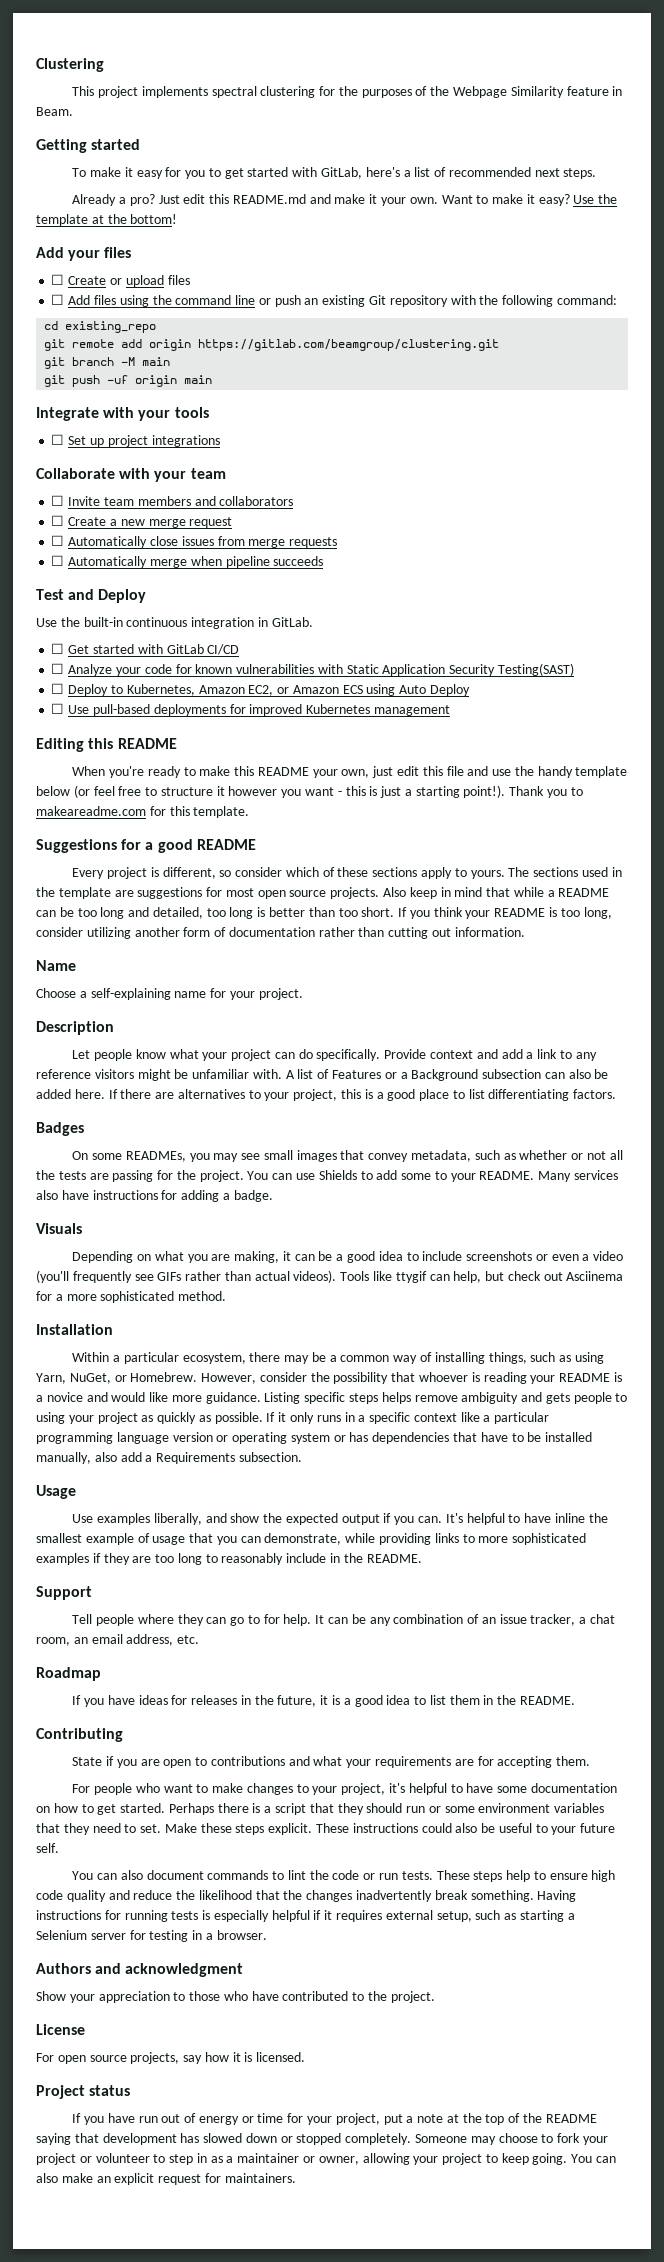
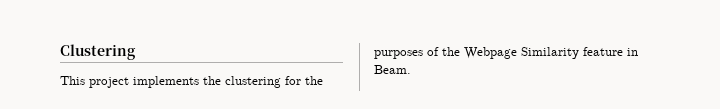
[211,86,257,98] spectral -> [203,76,221,85] the
[36,139,141,153] [72,167,597,179] [72,194,618,206] [36,214,178,226] [36,247,132,261] [51,274,190,287] [51,294,617,307] [44,321,157,333] [44,339,500,351] [44,357,171,369] [44,375,213,387] [36,407,209,421] [51,434,220,447] [36,468,226,482] [51,495,294,506] [51,515,233,528] [51,535,338,548] [51,555,324,568] [36,589,147,603] [36,617,313,629] [51,643,240,655] [51,663,574,676] [51,683,470,696] [51,703,450,716] [36,738,177,752] [72,766,628,778] [36,785,583,798] [36,806,250,818] [36,839,256,853] [72,867,622,879] [36,887,610,899] [36,907,612,919] [36,927,525,939] [36,960,76,971] [36,988,303,1000] [36,1021,114,1035] [72,1049,597,1061] [36,1069,609,1081] [36,1089,617,1101] [36,1122,84,1136] [72,1150,623,1162] [36,1170,619,1182] [36,1190,273,1202] [36,1223,82,1234] [72,1251,624,1263] [36,1270,624,1283] [36,1291,227,1303] [36,1324,113,1335] [72,1352,604,1364] [36,1372,622,1384] [36,1392,628,1404] [36,1412,550,1424] [36,1432,593,1444] [36,1452,302,1464] [36,1485,76,1499] [72,1513,608,1525] [36,1533,587,1545] [36,1553,422,1565] [36,1586,92,1600] [72,1614,615,1626] [36,1634,200,1646] [36,1667,101,1681] [72,1695,575,1707] [36,1728,123,1742] [72,1756,591,1768] [72,1783,617,1795] [36,1803,605,1815] [36,1823,616,1835] [36,1843,59,1853] [72,1870,616,1882] [36,1890,577,1902] [36,1910,575,1922] [36,1930,267,1942] [36,1963,244,1977] [36,1991,435,2003] [36,2024,85,2035] [36,2052,306,2064] [36,2085,131,2099] [72,2113,597,2125] [36,2133,608,2145] [36,2153,617,2165] [36,2173,296,2185] // Getting started // To make it easy for you to get started with GitLab, here's a list of recommended next steps. // Already a pro? Just edit this README.md and make it your own. Want to make it easy? Use the template at the bottom! // Add your files // ☐ Create or upload files // ☐ Add files using the command line or push an existing Git repository with the following command: // cd existing_repo // git remote add origin https://gitlab.com/beamgroup/clustering.git // git branch -M main // git push -uf origin main // Integrate with your tools // ☐ Set up project integrations // Collaborate with your team // ☐ Invite team members and collaborators // ☐ Create a new merge request // ☐ Automatically close issues from merge requests // ☐ Automatically merge when pipeline succeeds // Test and Deploy // Use the built-in continuous integration in GitLab. // ☐ Get started with GitLab CI/CD // ☐ Analyze your code for known vulnerabilities with Static Application Security Testing(SAST) // ☐ Deploy to Kubernetes, Amazon EC2, or Amazon ECS using Auto Deploy // ☐ Use pull-based deployments for improved Kubernetes management // Editing this README // When you're ready to make this README your own, just edit this file and use the handy template below (or feel free to structure it however you want - this is just a starting point!). Thank you to makeareadme.com for this template. // Suggestions for a good README // Every project is different, so consider which of these sections apply to yours. The sections used in the template are suggestions for most open source projects. Also keep in mind that while a README can be too long and detailed, too long is better than too short. If you think your README is too long, consider utilizing another form of documentation rather than cutting out information. // Name // Choose a self-explaining name for your project. // Description // Let people know what your project can do specifically. Provide context and add a link to any reference visitors might be unfamiliar with. A list of Features or a Background subsection can also be added here. If there are alternatives to your project, this is a good place to list differentiating factors. // Badges // On some READMEs, you may see small images that convey metadata, such as whether or not all the tests are passing for the project. You can use Shields to add some to your README. Many services also have instructions for adding a badge. // Visuals // Depending on what you are making, it can be a good idea to include screenshots or even a video (you'll frequently see GIFs rather than actual videos). Tools like ttygif can help, but check out Asciinema for a more sophisticated method. // Installation // Within a particular ecosystem, there may be a common way of installing things, such as using Yarn, NuGet, or Homebrew. However, consider the possibility that whoever is reading your README is a novice and would like more guidance. Listing specific steps helps remove ambiguity and gets people to using your project as quickly as possible. If it only runs in a specific context like a particular programming language version or operating system or has dependencies that have to be installed manually, also add a Requirements subsection. // Usage // Use examples liberally, and show the expected output if you can. It's helpful to have inline the smallest example of usage that you can demonstrate, while providing links to more sophisticated examples if they are too long to reasonably include in the README. // Support // Tell people where they can go to for help. It can be any combination of an issue tracker, a chat room, an email address, etc. // Roadmap // If you have ideas for releases in the future, it is a good idea to list them in the README. // Contributing // State if you are open to contributions and what your requirements are for accepting them. // For people who want to make changes to your project, it's helpful to have some documentation on how to get started. Perhaps there is a script that they should run or some environment variables that they need to set. Make these steps explicit. These instructions could also be useful to your future self. // You can also document commands to lint the code or run tests. These steps help to ensure high code quality and reduce the likelihood that the changes inadvertently break something. Having instructions for running tests is especially helpful if it requires external setup, such as starting a Selenium server for testing in a browser. // Authors and acknowledgment // Show your appreciation to those who have contributed to the project. // License // For open source projects, say how it is licensed. // Project status // If you have run out of energy or time for your project, put a note at the top of the README saying that development has slowed down or stopped completely. Someone may choose to fork your project or volunteer to step in as a maintainer or owner, allowing your project to keep going. You can also make an explicit request for maintainers. -> (411, 69) none

